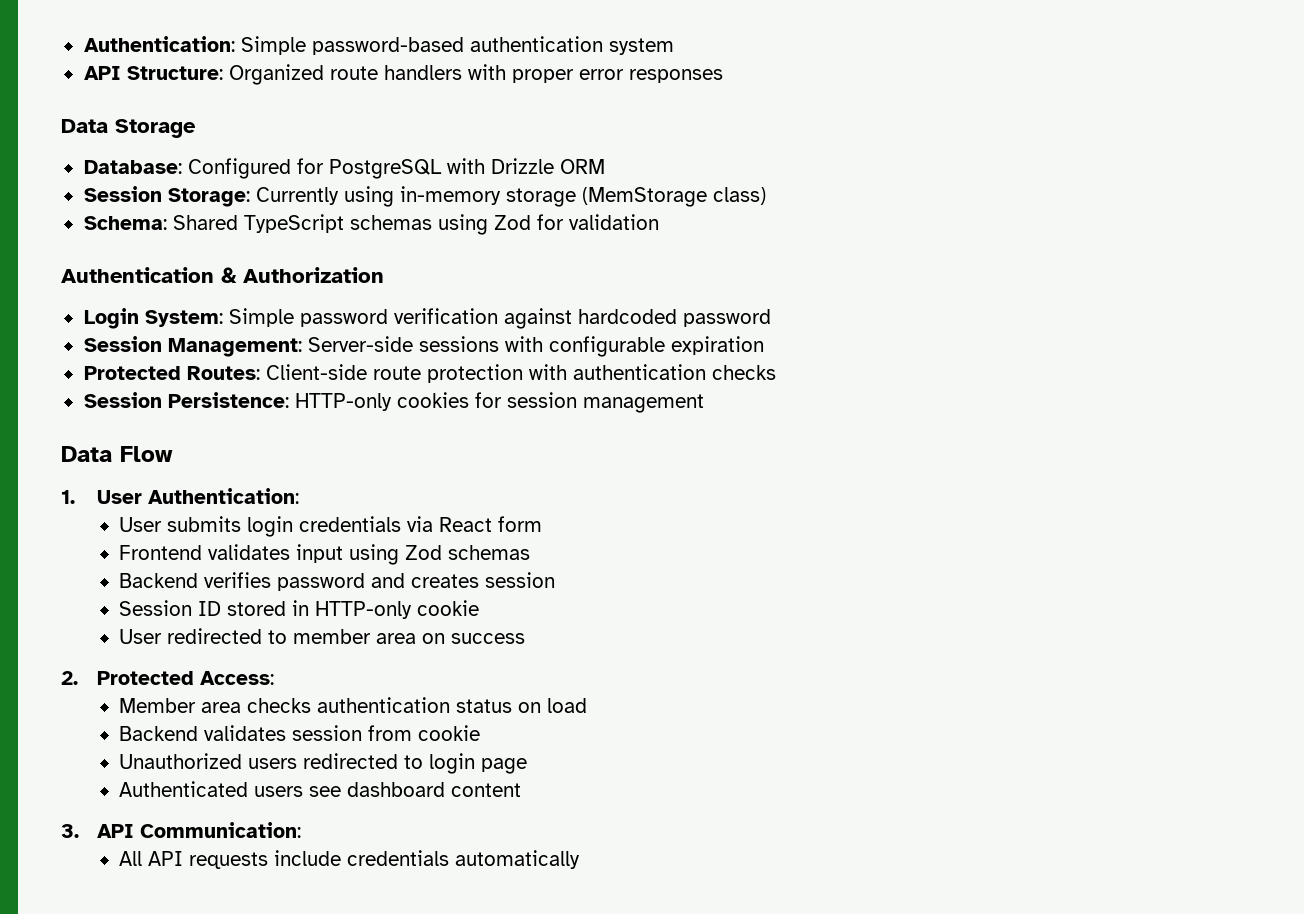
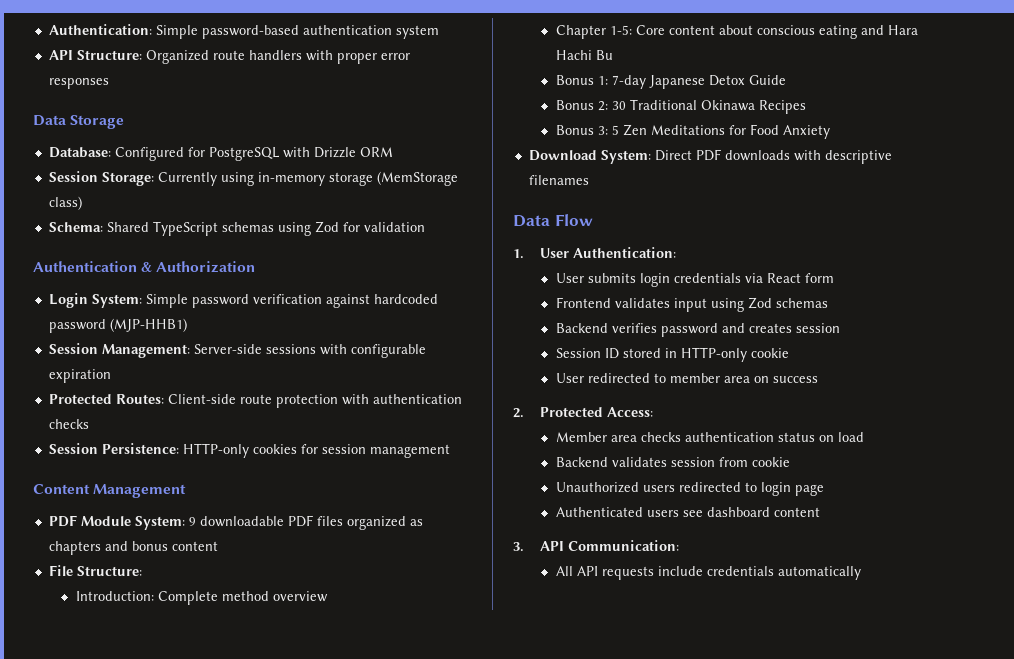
(771, 318) none -> [109,318,187,332] (MJP-HHB1)
(704, 403) none -> [33,484,187,498] [48,515,423,530] [48,541,218,555] [48,565,142,576] [75,591,328,605] [555,25,918,39] [555,50,613,60] [555,75,786,89] [555,99,806,114] [555,124,830,139] [528,149,892,164] [528,175,589,185] // Content Management // PDF Module System: 9 downloadable PDF files organized as chapters and bonus content // File Structure: // Introduction: Complete method overview // Chapter 1-5: Core content about conscious eating and Hara Hachi Bu // Bonus 1: 7-day Japanese Detox Guide // Bonus 2: 30 Traditional Okinawa Recipes // Bonus 3: 5 Zen Meditations for Food Anxiety // Download System: Direct PDF downloads with descriptive filenames

